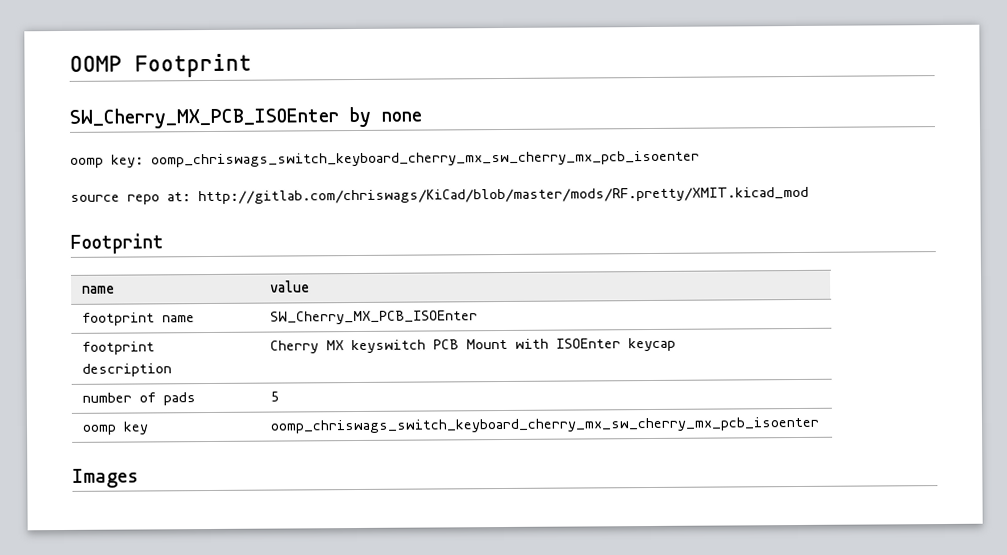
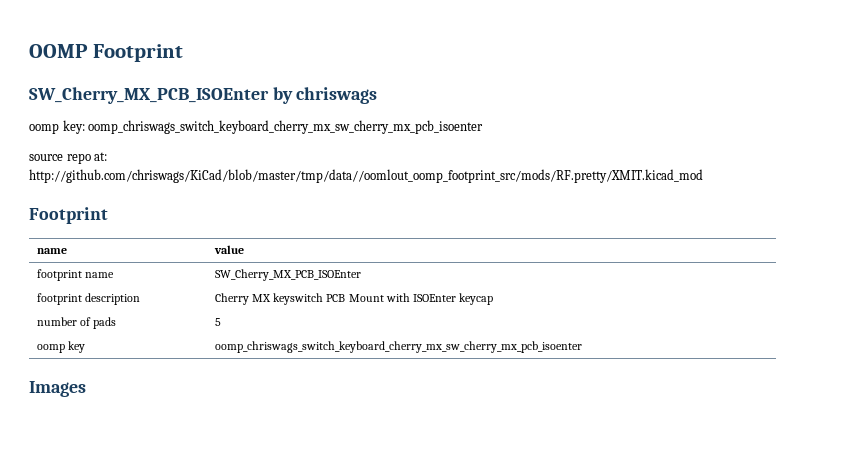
[349,106,422,128] by none -> [272,87,378,104] by chriswags
[198,186,809,205] http://gitlab.com/chriswags/KiCad/blob/master/mods/RF.pretty/XMIT.kicad_mod -> [29,169,703,183] http://github.com/chriswags/KiCad/blob/master/tmp/data//oomlout_oomp_footprint_src/mods/RF.pretty/XMIT.kicad_mod

